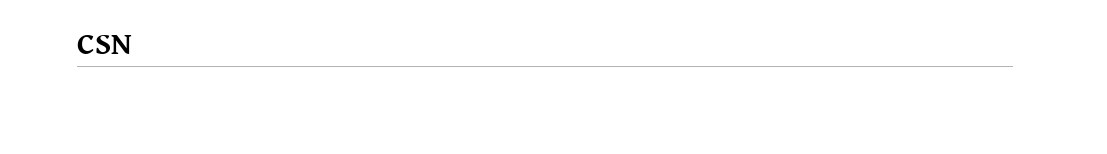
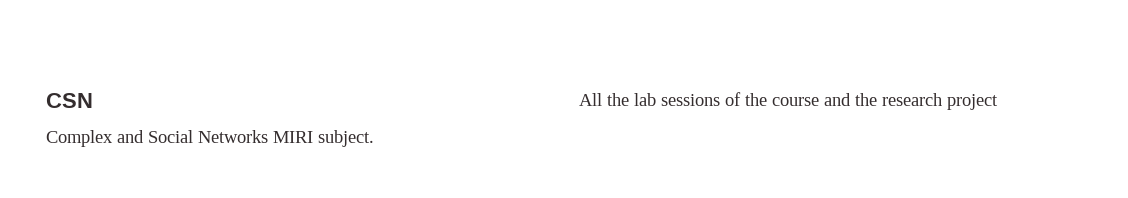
(132, 44) none -> [46,130,374,147] [579,92,998,110] // Complex and Social Networks MIRI subject. // All the lab sessions of the course and the research project

